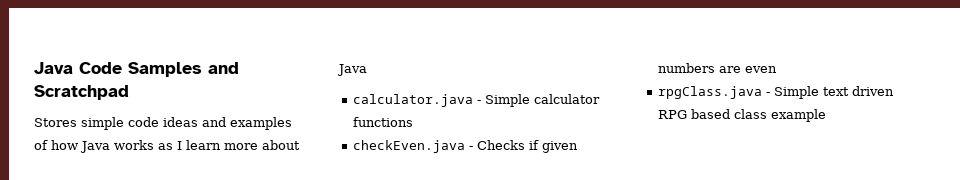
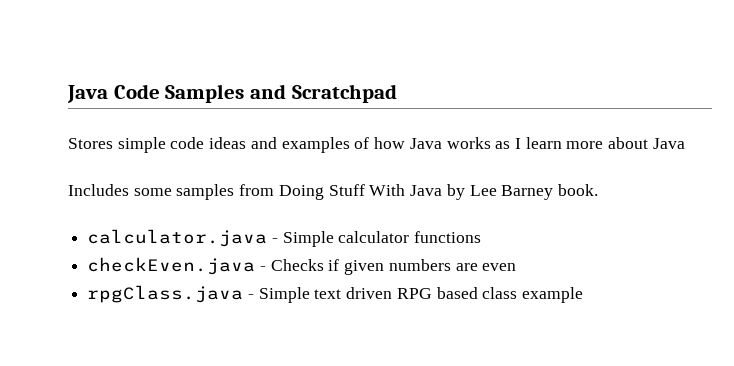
(367, 70) none -> [68,184,598,200] // Includes some samples from Doing Stuff With Java by Lee Barney book.

